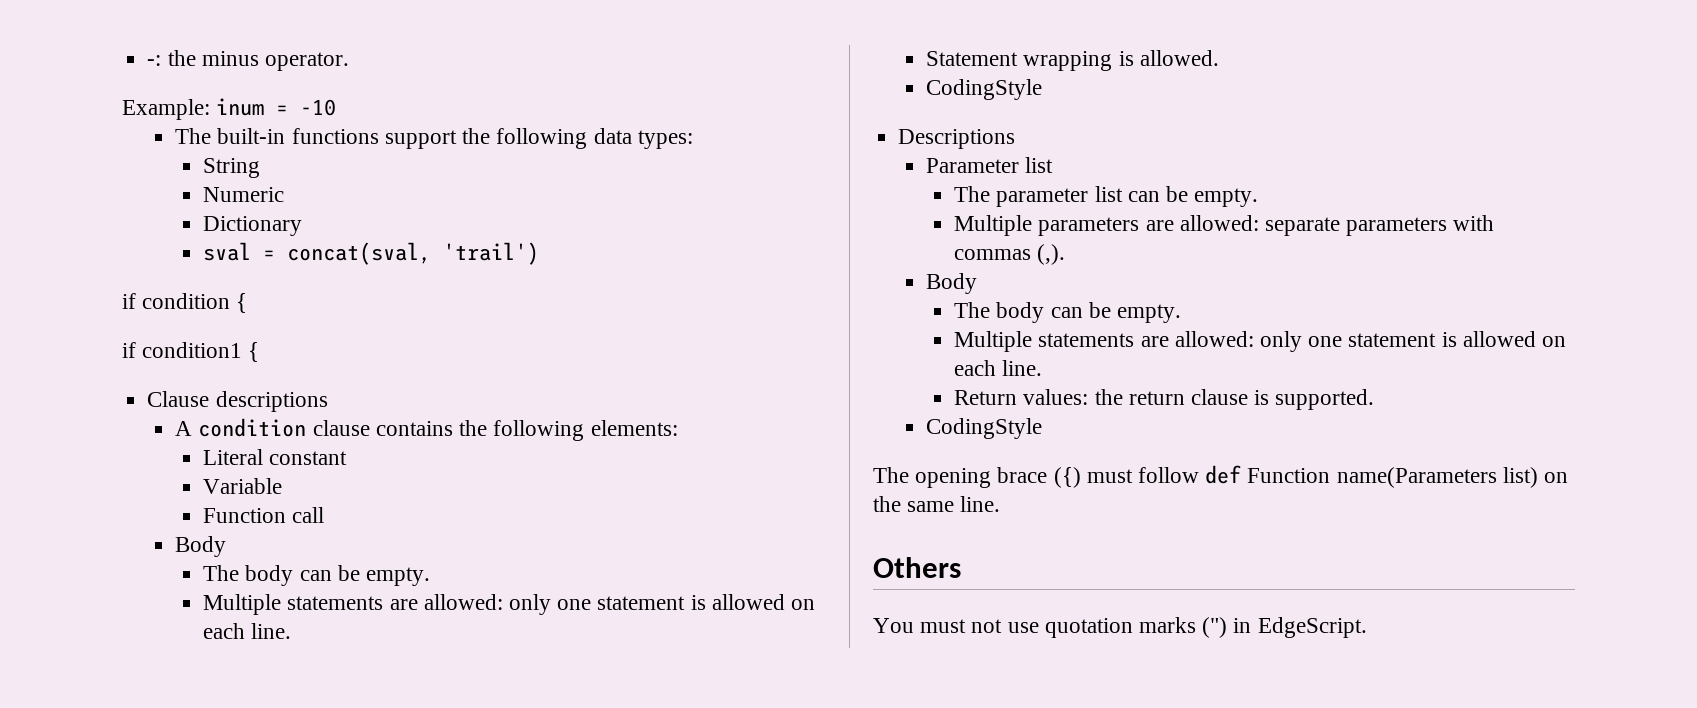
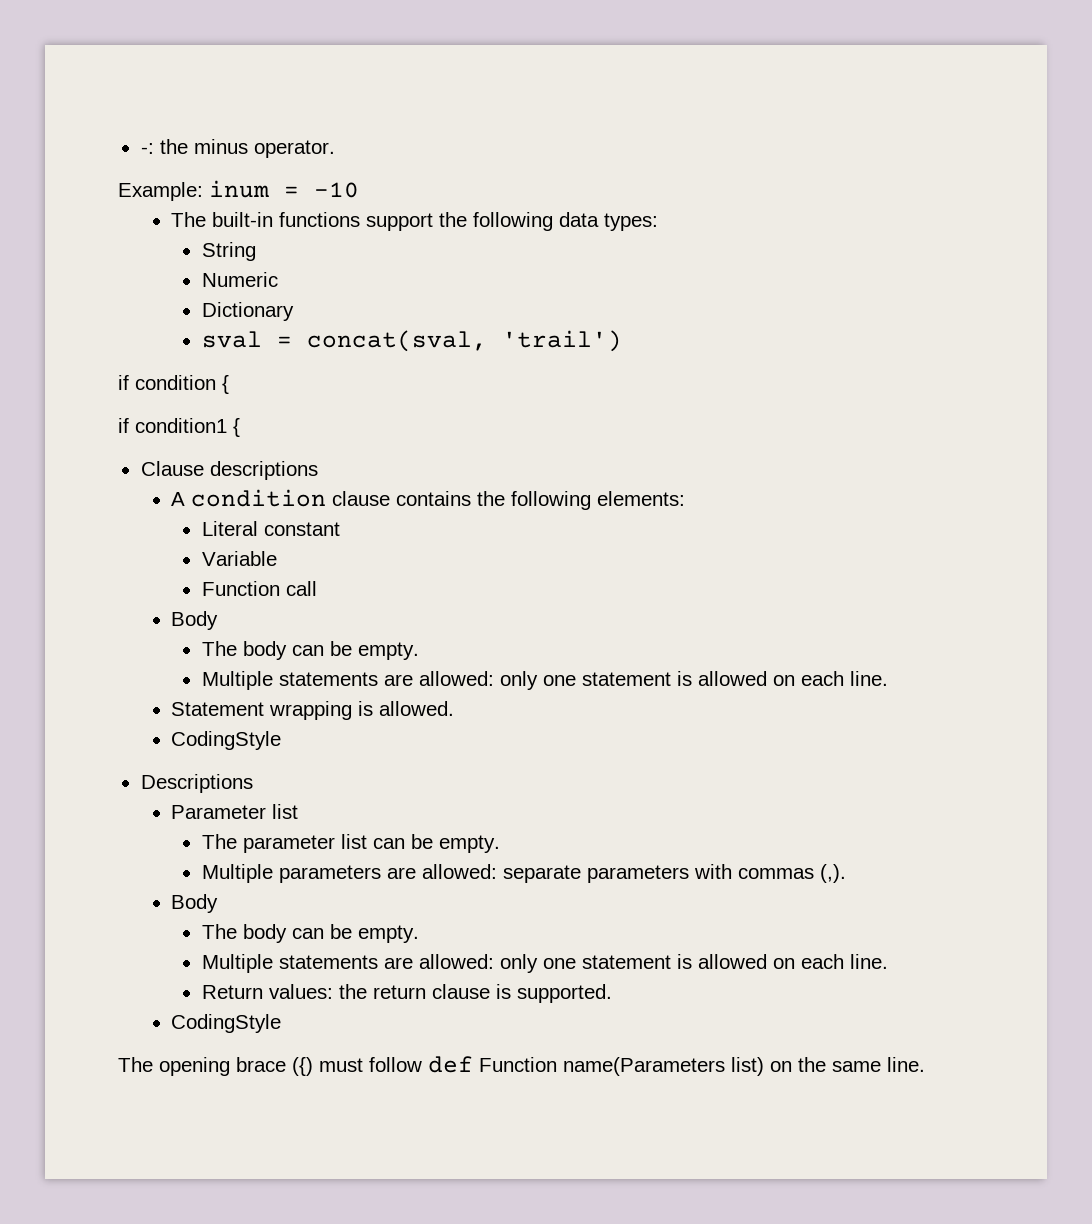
[873,557,961,578] [873,617,1367,638] // Others // You must not use quotation marks (") in EdgeScript. -> (925, 1064) none

